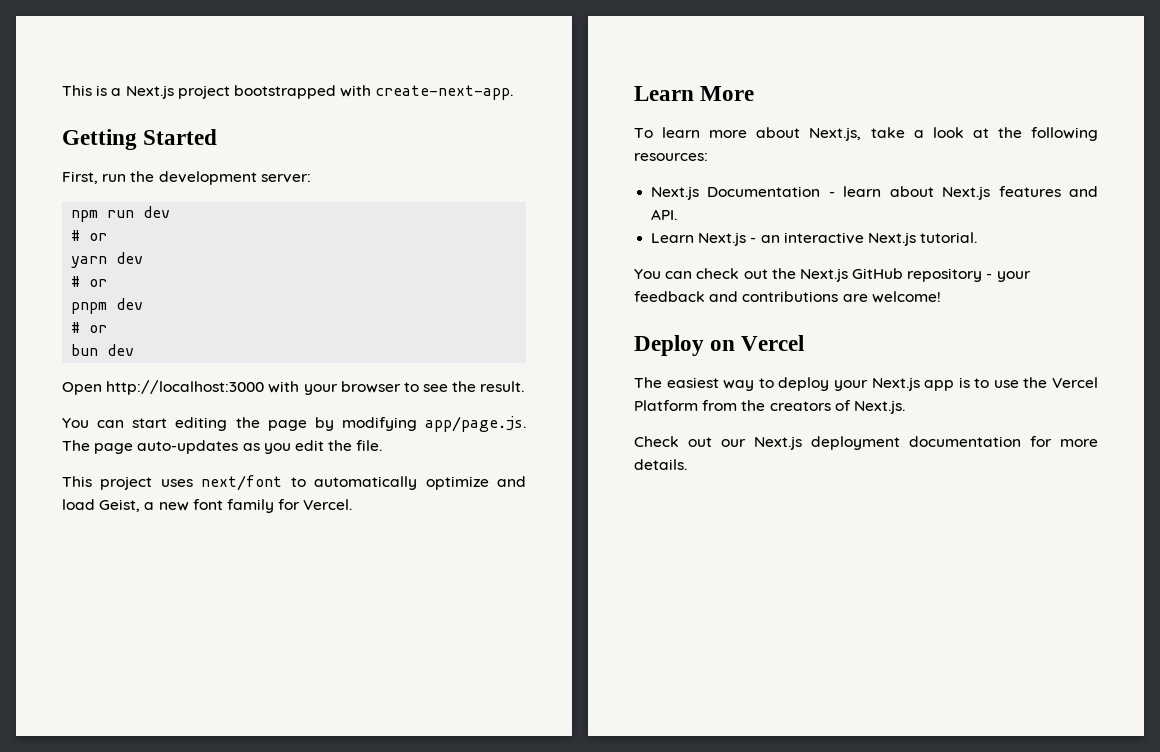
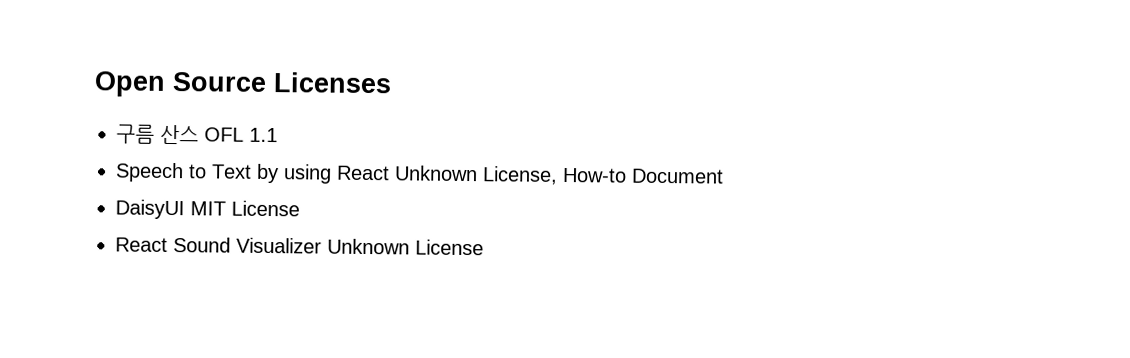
[62,85,514,100] [62,129,218,150] [62,171,311,185] [71,206,171,222] [71,230,108,241] [71,252,144,268] [71,276,108,287] [71,298,144,314] [71,322,108,333] [71,344,135,356] [62,380,525,395] [62,416,526,432] [62,440,383,454] [62,475,526,491] [62,499,353,513] [634,86,755,101] [634,127,1098,141] [634,153,708,161] [651,186,1098,200] [651,209,678,220] [651,232,978,246] [634,268,1031,282] [634,291,941,303] [634,335,805,356] [634,377,1098,391] [634,400,905,414] [634,436,1098,450] [634,459,687,470] This is a Next.js project bootstrapped with create-next-app. // Getting Started // First, run the development server: // npm run dev // # or // yarn dev // # or // pnpm dev // # or // bun dev // Open http://localhost:3000 with your browser to see the result. // You can start editing the page by modifying app/page.js. The page auto-updates as you edit the file. // This project uses next/font to automatically optimize and load Geist, a new font family for Vercel. // Learn More // To learn more about Next.js, take a look at the following resources: // Next.js Documentation - learn about Next.js features and API. // Learn Next.js - an interactive Next.js tutorial. // You can check out the Next.js GitHub repository - your feedback and contributions are welcome! // Deploy on Vercel // The easiest way to deploy your Next.js app is to use the Vercel Platform from the creators of Next.js. // Check out our Next.js deployment documentation for more details. -> [94,71,392,97] [116,124,278,145] [115,162,724,185] [115,199,300,220] [115,237,484,256] Open Source Licenses // 구름 산스 OFL 1.1 // Speech to Text by using React Unknown License, How-to Document // DaisyUI MIT License // React Sound Visualizer Unknown License

